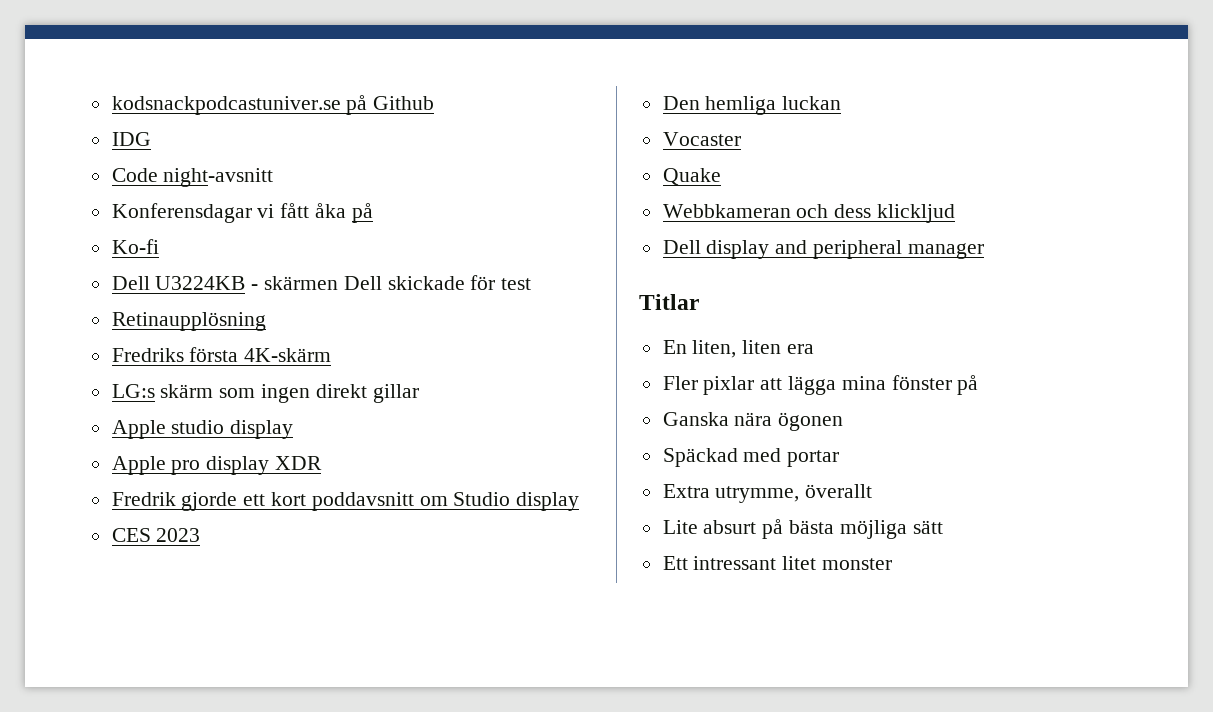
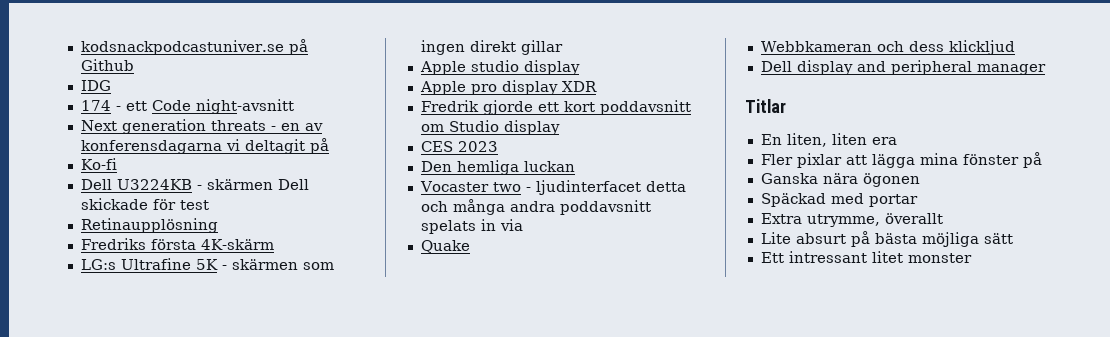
(151, 139) none -> [80,100,147,111] 174 - ett
[111,203,347,223] Konferensdagar vi fått åka -> [80,119,323,134] [80,139,305,154] Next generation threats - en av konferensdagarna vi deltagit
[160,384,214,398] skärm -> [120,258,298,270] Ultrafine 5K - skärmen
(741, 139) none -> [492,180,686,195] [420,199,651,215] [420,219,523,234] two - ljudinterfacet detta och många andra poddavsnitt spelats in via

